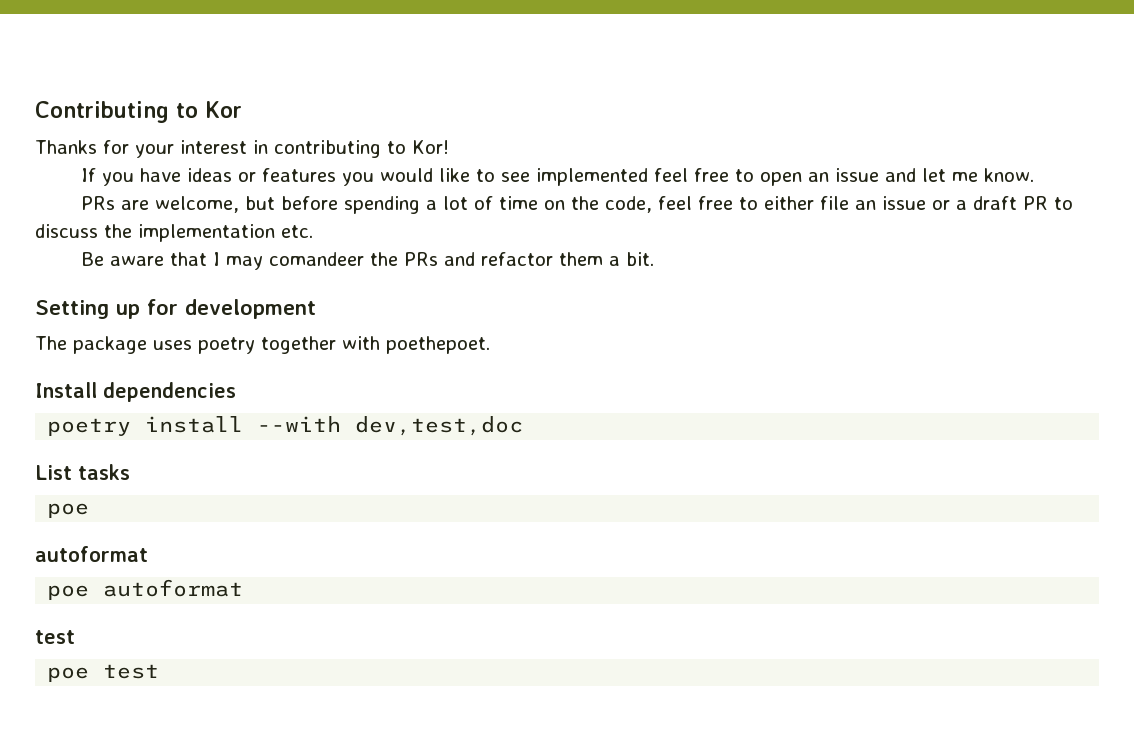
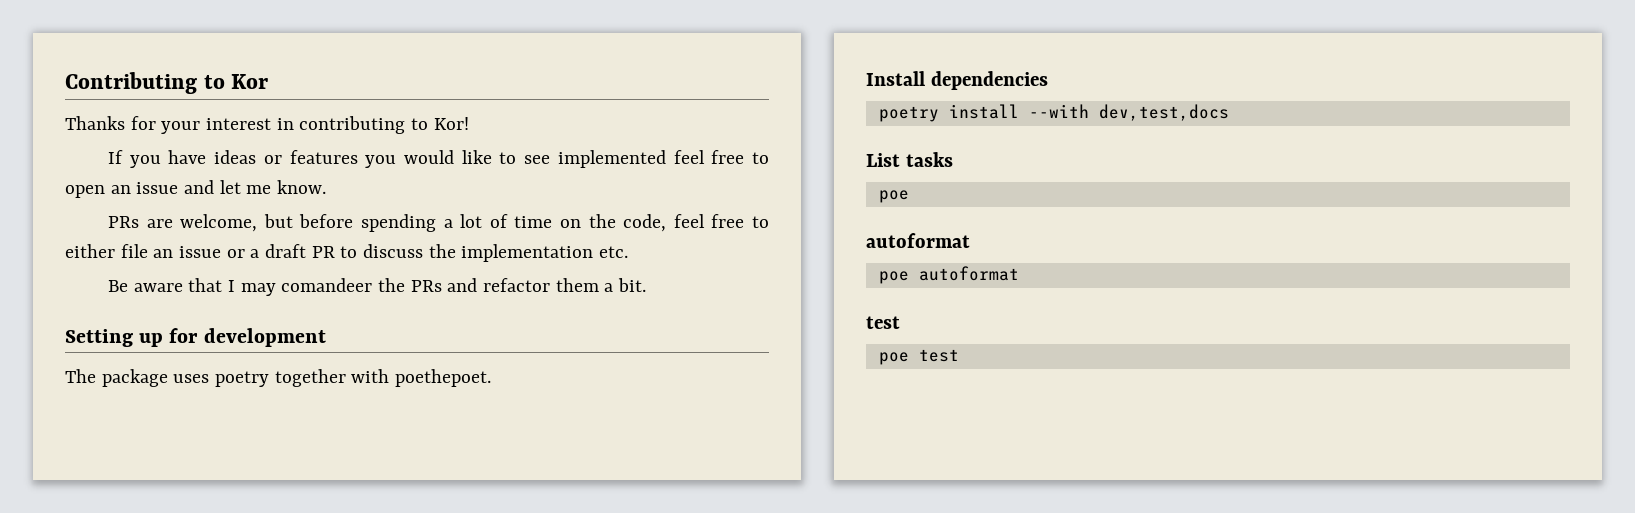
[355,416,524,436] dev,test,doc -> [1098,104,1229,121] dev,test,docs

